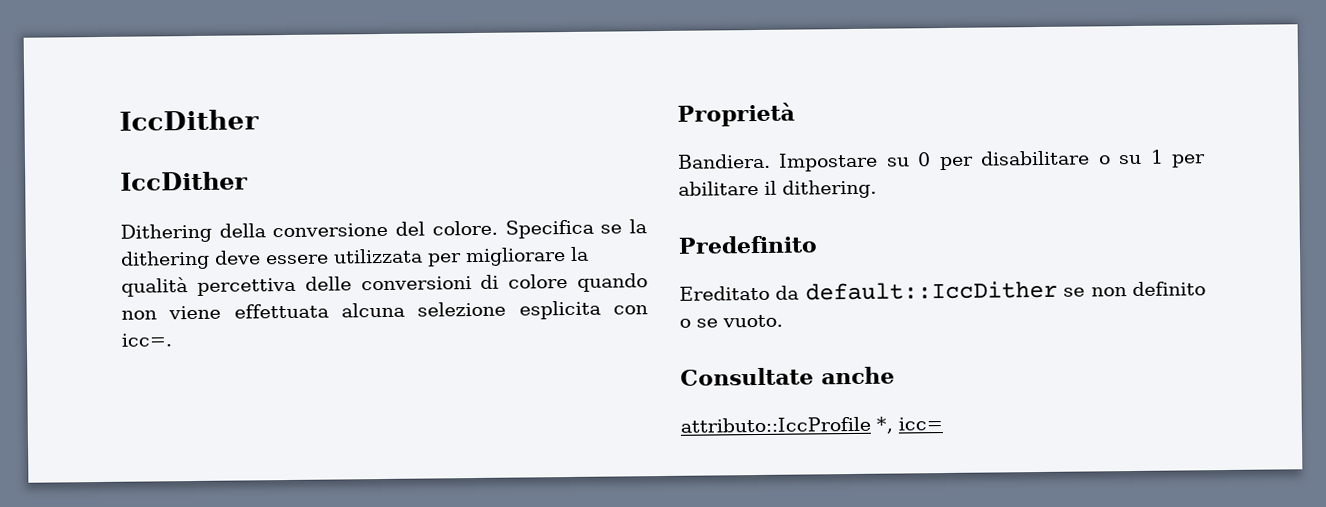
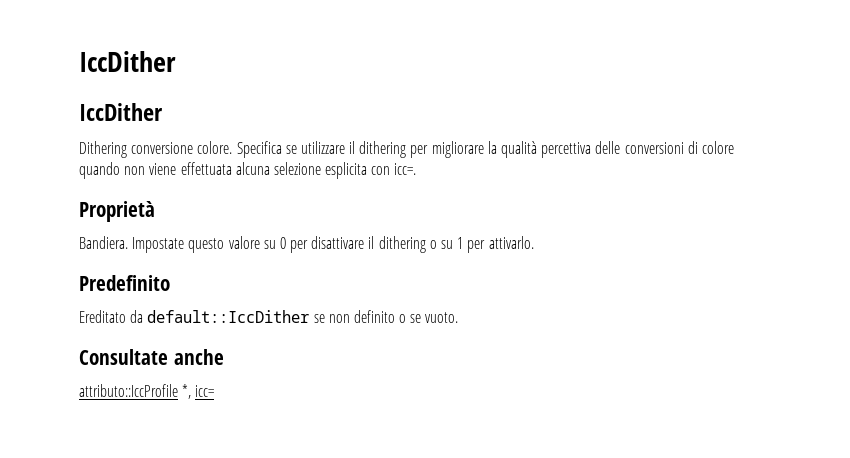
[218,219,647,239] [120,248,423,270] della conversione del colore. Specifica se la dithering deve essere utilizzata -> [131,141,407,158] conversione colore. Specifica se utilizzare il dithering
[778,150,1091,172] Impostare su 0 per disabilitare -> [132,236,426,253] Impostate questo valore su 0 per disattivare il dithering
[678,179,877,199] abilitare il dithering. -> [488,236,534,249] attivarlo.

